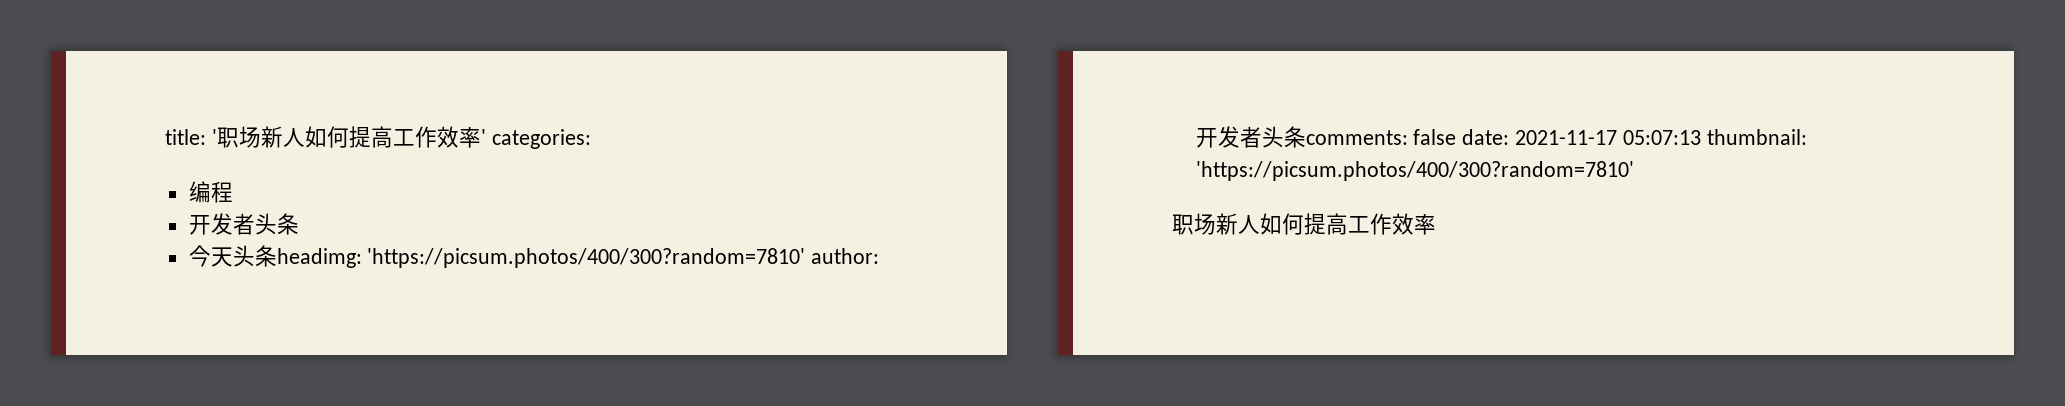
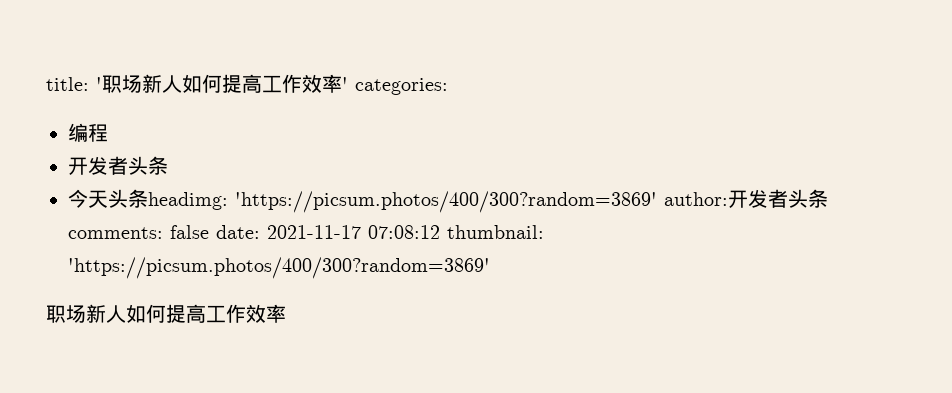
[367,248,806,268] 'https://picsum.photos/400/300?random=7810' -> [235,191,657,213] 'https://picsum.photos/400/300?random=3869'
[1622,129,1807,145] [1195,161,1634,181] 05:07:13 thumbnail: 'https://picsum.photos/400/300?random=7810' -> [368,225,544,239] [68,257,490,279] 07:08:12 thumbnail: 'https://picsum.photos/400/300?random=3869'

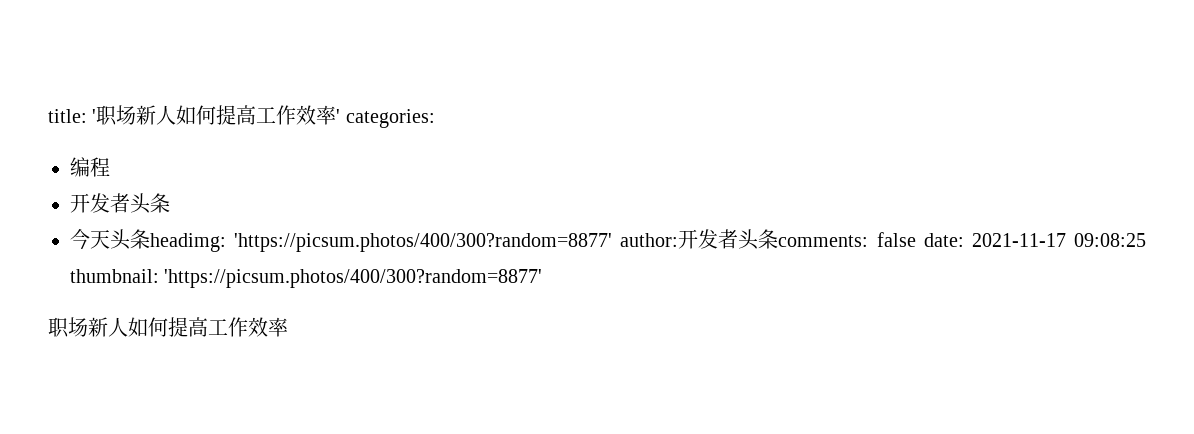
[235,191,657,213] 'https://picsum.photos/400/300?random=3869' -> [234,233,613,252] 'https://picsum.photos/400/300?random=8877'
[368,225,544,239] [68,257,490,279] 07:08:12 thumbnail: 'https://picsum.photos/400/300?random=3869' -> [1073,233,1146,247] [70,269,543,288] 09:08:25 thumbnail: 'https://picsum.photos/400/300?random=8877'

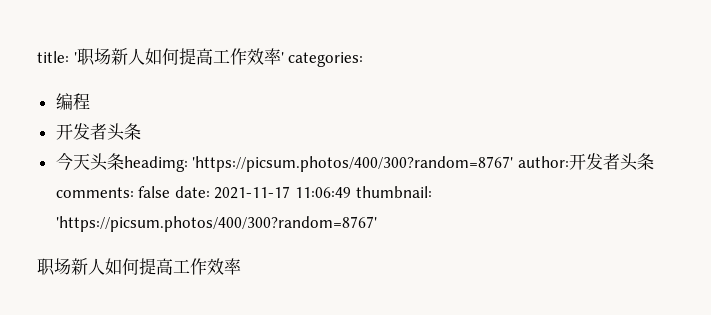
[234,233,613,252] 'https://picsum.photos/400/300?random=8877' -> [192,156,514,172] 'https://picsum.photos/400/300?random=8767'
[1073,233,1146,247] [70,269,543,288] 09:08:25 thumbnail: 'https://picsum.photos/400/300?random=8877' -> [295,186,432,198] [55,216,377,232] 11:06:49 thumbnail: 'https://picsum.photos/400/300?random=8767'

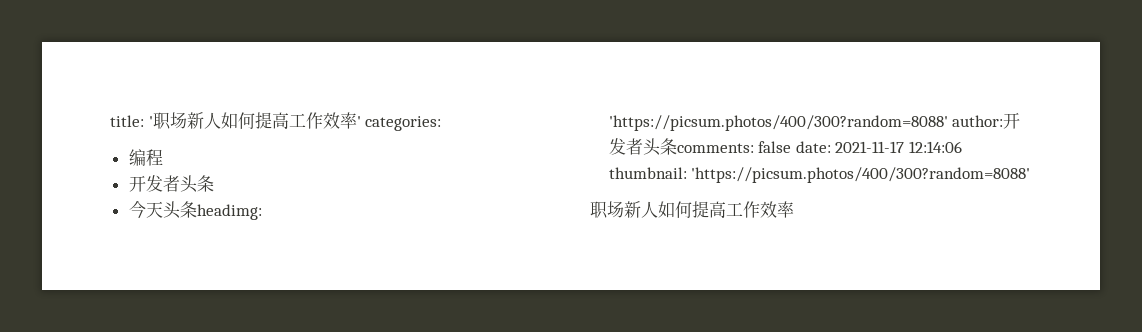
[192,156,514,172] 'https://picsum.photos/400/300?random=8767' -> [608,115,948,131] 'https://picsum.photos/400/300?random=8088'
[295,186,432,198] [55,216,377,232] 11:06:49 thumbnail: 'https://picsum.photos/400/300?random=8767' -> [909,141,963,153] [608,167,1031,183] 12:14:06 thumbnail: 'https://picsum.photos/400/300?random=8088'

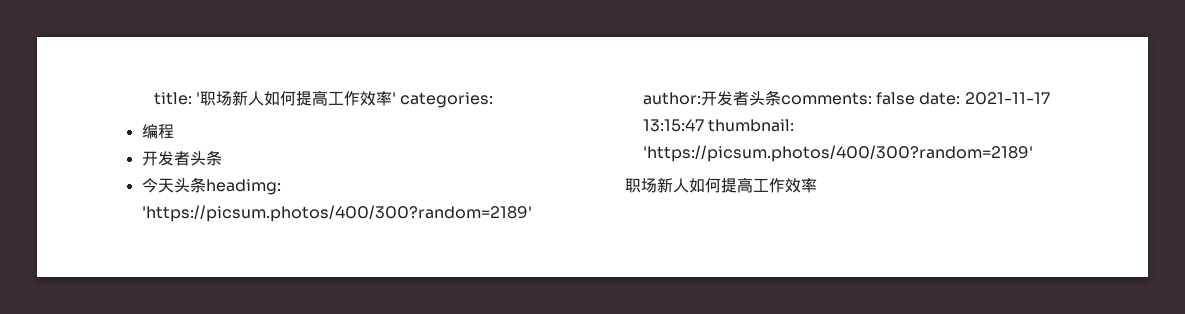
[608,115,948,131] 'https://picsum.photos/400/300?random=8088' -> [141,205,532,222] 'https://picsum.photos/400/300?random=2189'
[909,141,963,153] [608,167,1031,183] 12:14:06 thumbnail: 'https://picsum.photos/400/300?random=8088' -> [642,119,794,132] [642,145,1033,162] 13:15:47 thumbnail: 'https://picsum.photos/400/300?random=2189'

